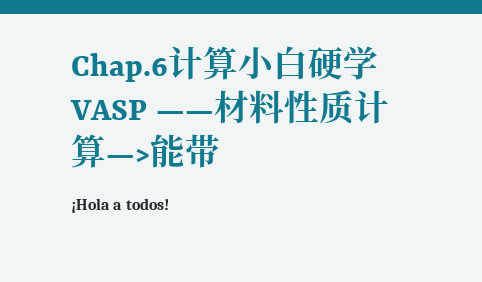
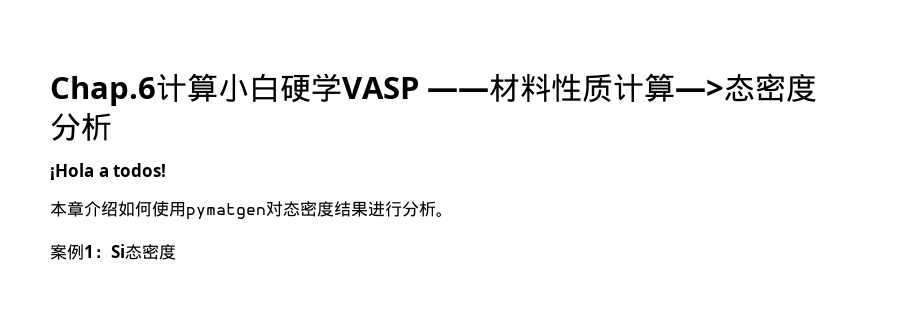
[150,134,220,168] 能带 -> [724,73,818,102] [50,112,112,141] 态密度分析
(169, 204) none -> [50,201,453,220] [50,244,176,260] // 本章介绍如何使用pymatgen对态密度结果进行分析。 // 案例1：Si态密度

